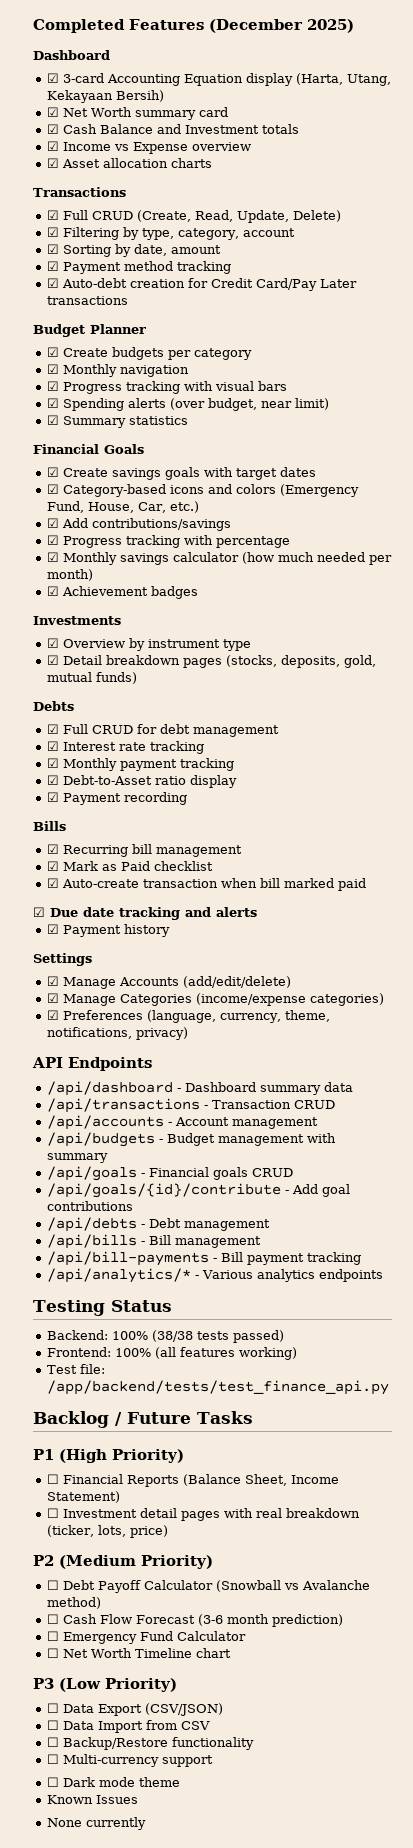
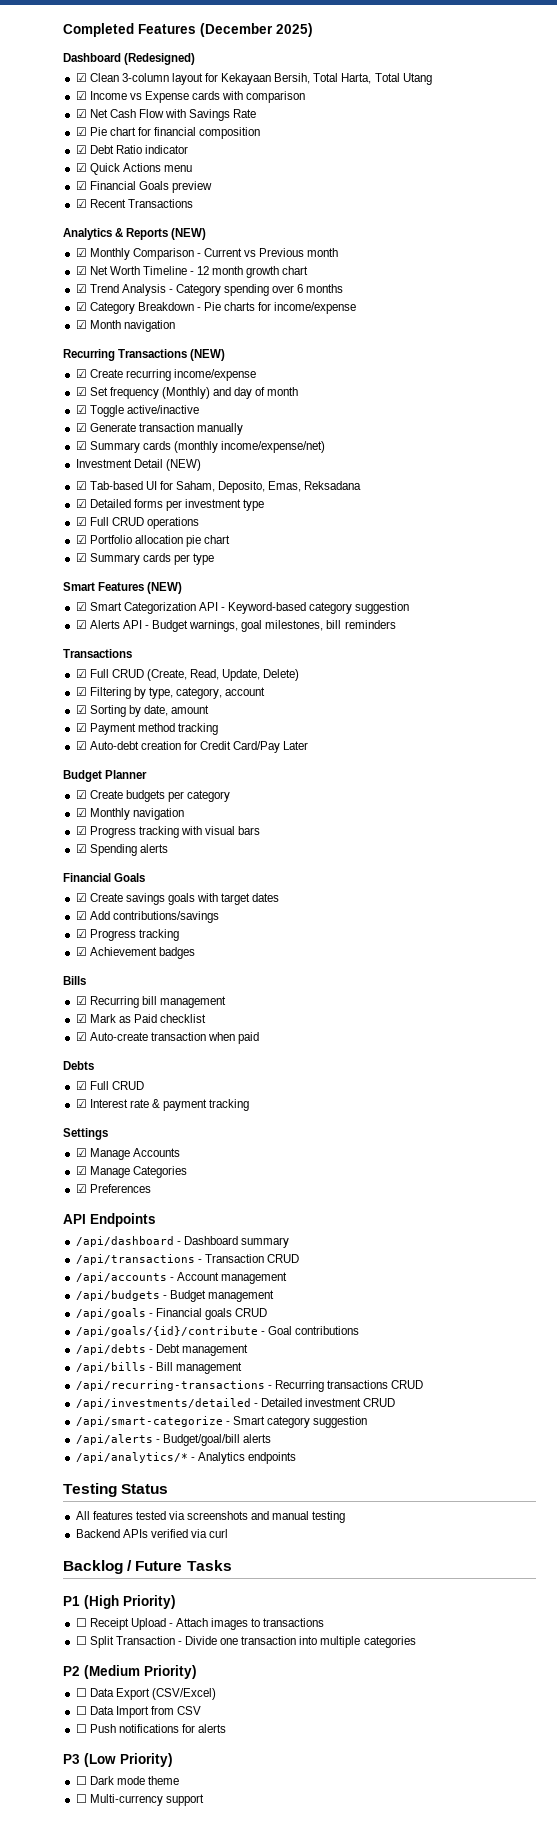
[46,73,391,86] [46,90,164,103] [46,107,228,120] [46,124,299,134] [46,141,251,154] [46,158,212,168] // ☑ 3-card Accounting Equation display (Harta, Utang, Kekayaan Bersih) // ☑ Net Worth summary card // ☑ Cash Balance and Investment totals // ☑ Income vs Expense overview // ☑ Asset allocation charts -> [124,53,196,65] [75,73,432,85] [75,91,306,103] [75,109,257,121] [75,127,261,139] [75,145,188,154] [75,163,192,175] [75,181,212,193] [75,199,193,208] [63,228,207,240] [75,248,339,260] [75,266,309,278] [75,284,344,296] [75,302,357,314] [75,320,175,332] [63,349,226,361] [75,369,256,381] [75,387,299,399] [75,405,199,417] [75,423,243,435] [75,441,326,453] [75,459,201,471] [75,481,362,493] [75,499,265,511] [75,517,199,529] [75,535,231,547] [75,553,215,565] [63,582,183,594] [75,602,410,614] [75,620,396,632] (Redesigned) // ☑ Clean 3-column layout for Kekayaan Bersih, Total Harta, Total Utang // ☑ Income vs Expense cards with comparison // ☑ Net Cash Flow with Savings Rate // ☑ Pie chart for financial composition // ☑ Debt Ratio indicator // ☑ Quick Actions menu // ☑ Financial Goals preview // ☑ Recent Transactions // Analytics & Reports (NEW) // ☑ Monthly Comparison - Current vs Previous month // ☑ Net Worth Timeline - 12 month growth chart // ☑ Trend Analysis - Category spending over 6 months // ☑ Category Breakdown - Pie charts for income/expense // ☑ Month navigation // Recurring Transactions (NEW) // ☑ Create recurring income/expense // ☑ Set frequency (Monthly) and day of month // ☑ Toggle active/inactive // ☑ Generate transaction manually // ☑ Summary cards (monthly income/expense/net) // Investment Detail (NEW) // ☑ Tab-based UI for Saham, Deposito, Emas, Reksadana // ☑ Detailed forms per investment type // ☑ Full CRUD operations // ☑ Portfolio allocation pie chart // ☑ Summary cards per type // Smart Features (NEW) // ☑ Smart Categorization API - Keyword-based category suggestion // ☑ Alerts API - Budget warnings, goal milestones, bill reminders
[46,296,128,305] transactions -> (309, 745) none
[169,398,329,411] [46,415,188,428] (over budget, near limit) // ☑ Summary statistics -> (168, 848) none
[46,484,359,497] [46,501,199,513] // ☑ Category-based icons and colors (Emergency Fund, House, Car, etc.) -> (280, 897) none
[183,535,290,548] [46,552,392,565] [46,569,93,581] [46,586,198,599] [33,616,121,625] [46,638,251,651] [46,655,376,668] [46,672,137,684] [33,701,74,711] [46,724,279,737] [46,741,204,754] [46,758,234,771] [46,775,237,788] [46,792,187,805] with percentage // ☑ Monthly savings calculator (how much needed per month) // ☑ Achievement badges // Investments // ☑ Overview by instrument type // ☑ Detail breakdown pages (stocks, deposits, gold, mutual funds) // Debts // ☑ Full CRUD for debt management // ☑ Interest rate tracking // ☑ Monthly payment tracking // ☑ Debt-to-Asset ratio display // ☑ Payment recording -> [75,947,195,959] // ☑ Achievement badges
[259,878,334,888] bill marked -> (235, 1036) none
[33,907,257,920] [46,924,170,937] ☑ Due date tracking and alerts // ☑ Payment history -> [63,1061,94,1070] [75,1081,144,1090] [75,1099,250,1111] Debts // ☑ Full CRUD // ☑ Interest rate & payment tracking
[182,976,291,988] (add/edit/delete) -> (180, 1152) none
[195,993,384,1006] (income/expense categories) -> (187, 1172) none
[146,1010,330,1023] [46,1027,188,1040] (language, currency, theme, notifications, privacy) -> (151, 1188) none
[323,1082,353,1092] data -> (289, 1242) none
[306,1133,336,1143] [46,1153,108,1163] with summary -> (274, 1296) none
[291,1184,350,1197] Add goal -> [267,1326,292,1335] Goal
[46,1251,361,1266] /api/bill-payments - Bill payment tracking -> [75,1380,424,1392] [75,1398,396,1409] [75,1416,368,1428] [75,1434,271,1446] /api/recurring-transactions - Recurring transactions CRUD // /api/investments/detailed - Detailed investment CRUD // /api/smart-categorize - Smart category suggestion // /api/alerts - Budget/goal/bill alerts
[201,1269,315,1282] Various analytics -> [197,1452,245,1464] Analytics
[46,1330,284,1343] [46,1347,297,1360] [46,1364,105,1374] [46,1380,389,1395] Backend: 100% (38/38 tests passed) // Frontend: 100% (all features working) // Test file: /app/backend/tests/test_finance_api.py -> [75,1511,346,1523] [75,1529,229,1538] All features tested via screenshots and manual testing // Backend APIs verified via curl
[62,1474,339,1487] [46,1491,120,1503] [46,1508,360,1521] [46,1525,168,1538] [33,1555,213,1569] [46,1580,370,1593] [46,1597,101,1609] [46,1614,343,1627] [46,1631,246,1644] [46,1648,231,1658] [33,1678,101,1692] Financial Reports (Balance Sheet, Income Statement) // ☐ Investment detail pages with real breakdown (ticker, lots, price) // P2 (Medium Priority) // ☐ Debt Payoff Calculator (Snowball vs Avalanche method) // ☐ Cash Flow Forecast (3-6 month prediction) // ☐ Emergency Fund Calculator // ☐ Net Worth Timeline chart // P3 (Low -> [89,1618,325,1630] [75,1636,416,1648] [63,1665,140,1679] Receipt Upload - Attach images to transactions // ☐ Split Transaction - Divide one transaction into multiple categories // P2 (Medium
[144,1703,223,1716] (CSV/JSON) -> [151,1688,216,1700] (CSV/Excel)
[62,1737,254,1750] [46,1754,213,1767] Backup/Restore functionality // ☐ Multi-currency support -> [89,1724,227,1733] [63,1753,173,1767] Push notifications for alerts // P3 (Low Priority)
[46,1795,138,1804] [46,1817,146,1830] Known Issues // None currently -> [75,1794,204,1806] ☐ Multi-currency support

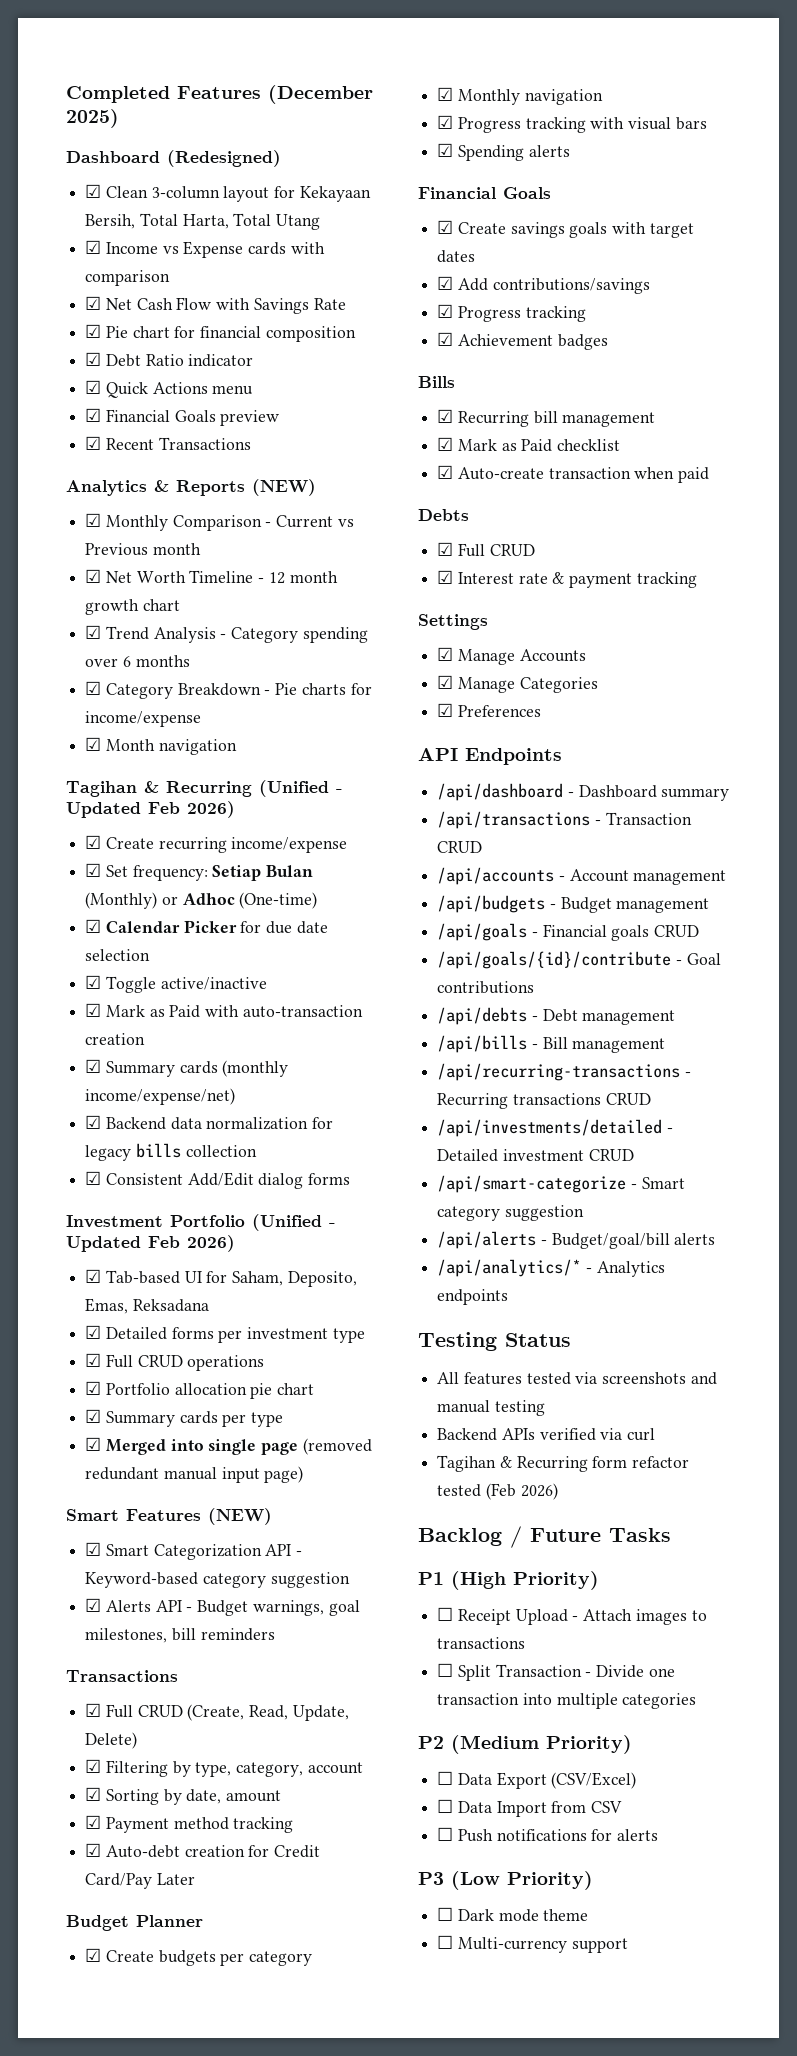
[63,349,226,361] Recurring Transactions (NEW) -> [66,780,343,797] [66,801,235,818] Tagihan & Recurring (Unified - Updated Feb 2026)
[109,387,299,399] [75,405,199,417] [75,423,243,435] frequency (Monthly) and day of month // ☑ Toggle active/inactive // ☑ Generate transaction manually -> [132,865,314,881] [85,892,318,909] [85,919,328,934] [85,949,151,961] [85,975,267,993] [85,1003,363,1018] [85,1033,146,1045] frequency: Setiap Bulan (Monthly) or Adhoc (One-time) // ☑ Calendar Picker for due date selection // ☑ Toggle active/inactive // ☑ Mark as Paid with auto-transaction creation
[75,459,201,471] Investment Detail (NEW) -> [85,1115,334,1130] [85,1143,257,1161] [85,1171,351,1189] [66,1214,336,1231] [66,1235,235,1252] ☑ Backend data normalization for legacy bills collection // ☑ Consistent Add/Edit dialog forms // Investment Portfolio (Unified - Updated Feb 2026)
(215, 559) none -> [85,1437,372,1455] [85,1466,304,1483] // ☑ Merged into single page (removed redundant manual input page)
(229, 1533) none -> [437,1455,690,1472] [437,1483,558,1500] // Tagihan & Recurring form refactor tested (Feb 2026)

